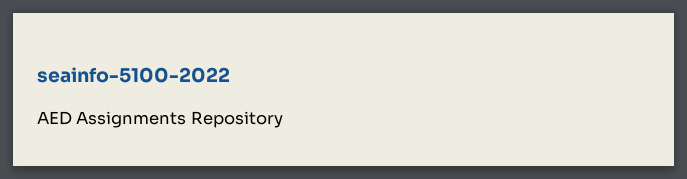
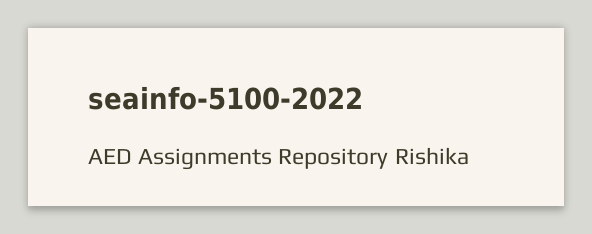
(283, 119) none -> [394,147,469,165] Rishika

